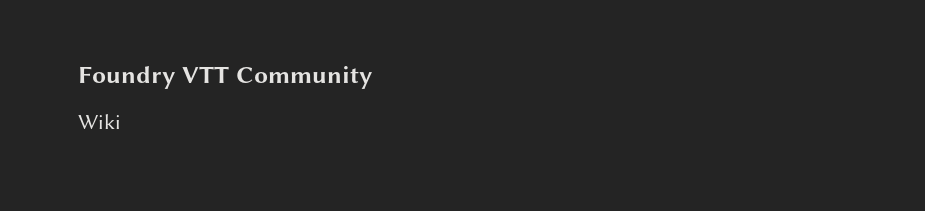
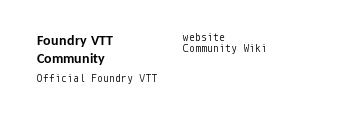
(372, 77) none -> [37,74,157,84] [183,33,225,41] [183,44,237,54] Official Foundry VTT website // Community

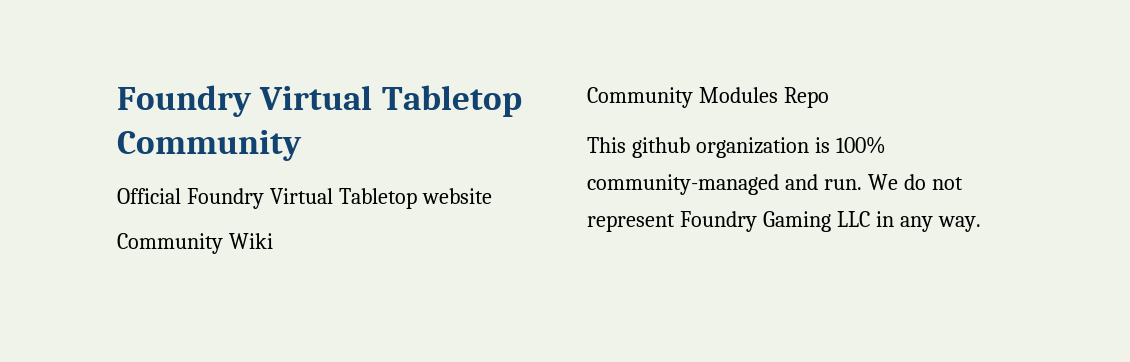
[37,35,113,47] Foundry VTT -> [117,85,522,117] Foundry Virtual Tabletop
[139,74,157,82] VTT -> [269,188,417,209] Virtual Tabletop
(267, 48) none -> [587,87,829,108] [587,136,886,158] [587,174,963,195] [587,211,981,232] // Community Modules Repo // This github organization is 100% community-managed and run. We do not represent Foundry Gaming LLC in any way.

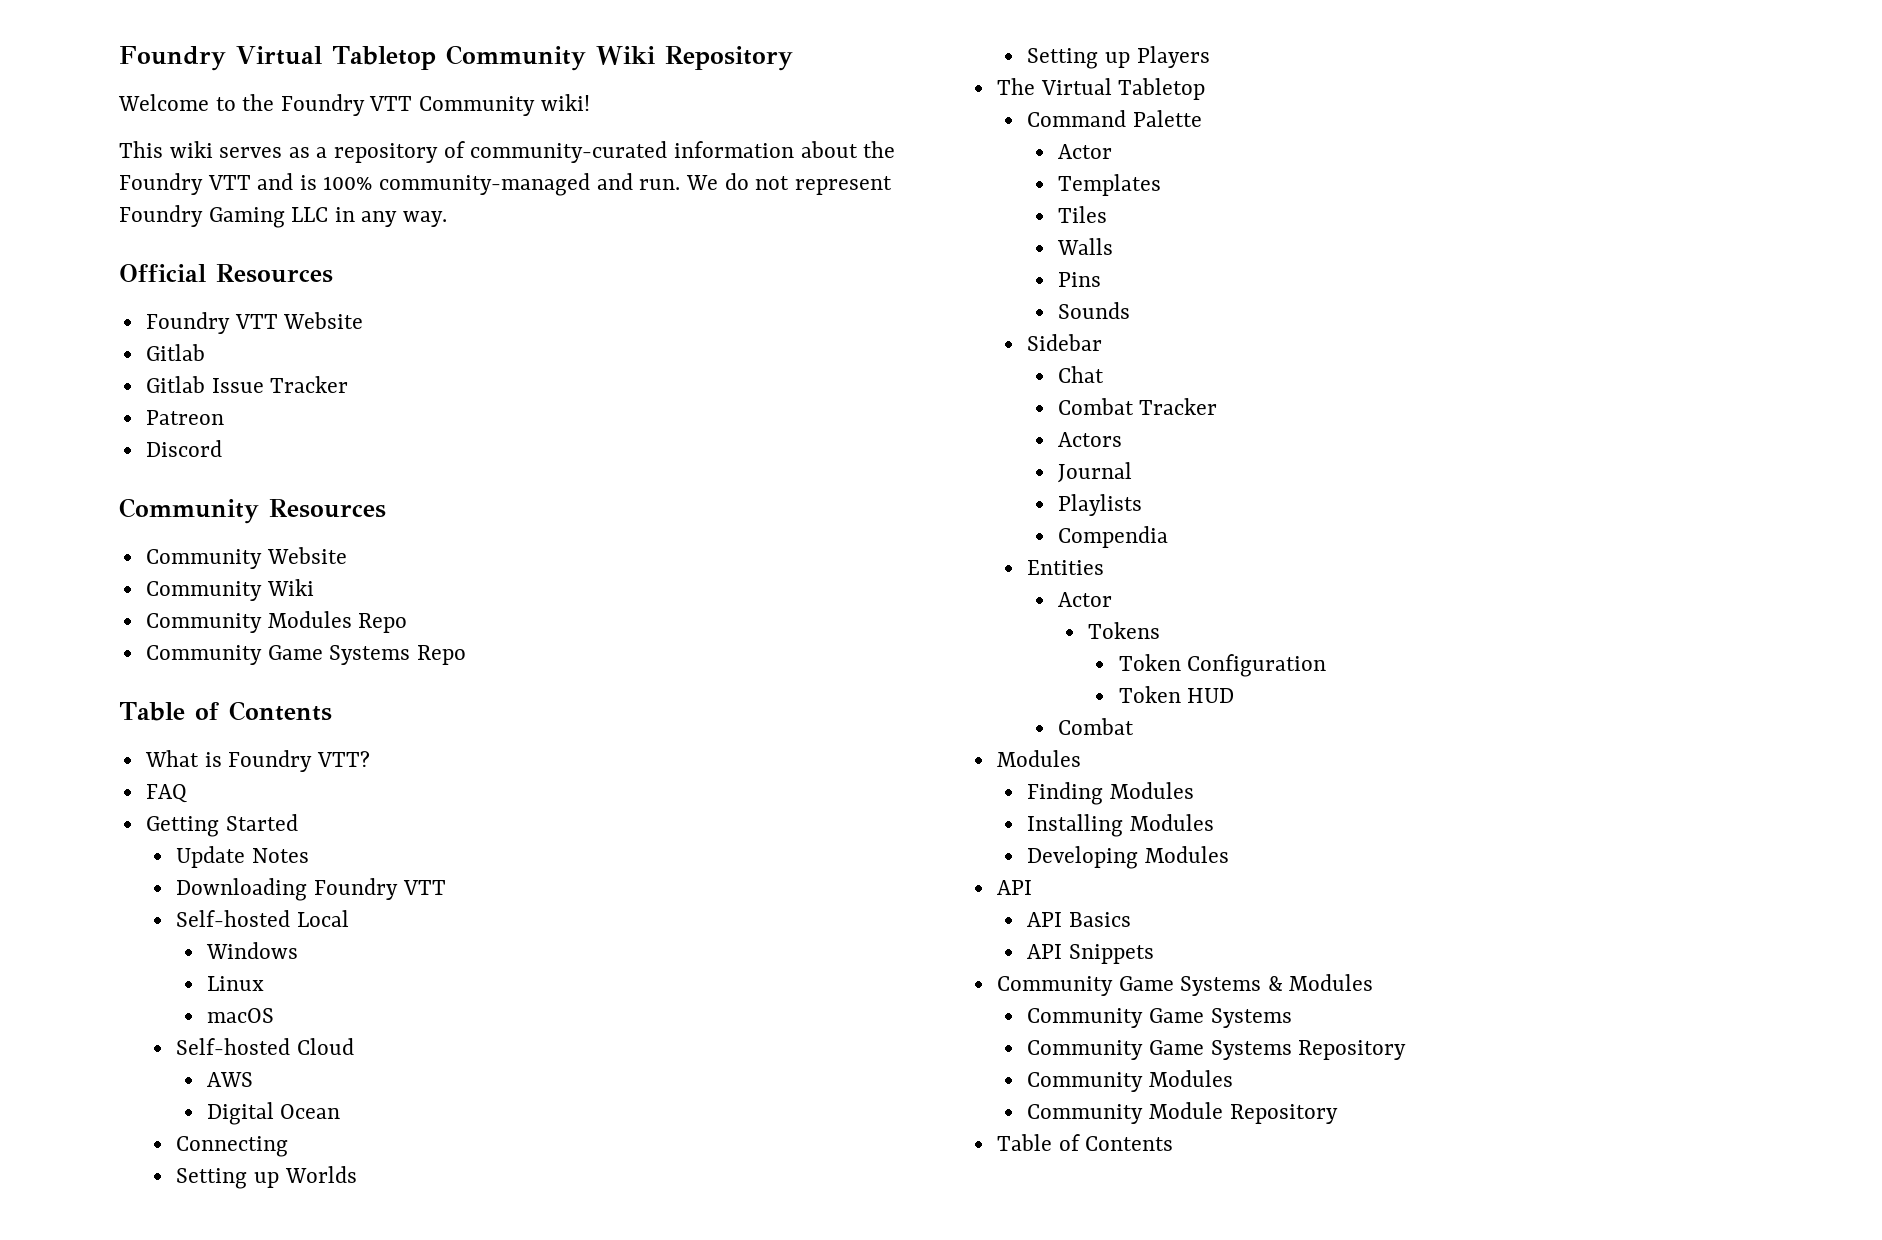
[117,188,492,209] [117,233,273,254] [587,87,829,108] [587,137,809,158] // Official Foundry Virtual Tabletop website // Community Wiki // Community Modules Repo // This github organization -> [595,46,793,71] [118,94,590,116] [119,141,896,163] [119,173,294,195] Wiki Repository // Welcome to the Foundry VTT Community wiki! // This wiki serves as a repository of community-curated information about the Foundry VTT and
(981, 224) none -> [119,264,333,283] [145,312,364,334] [145,344,205,361] [145,376,349,393] [145,410,224,425] [145,440,222,457] [119,498,386,524] [145,547,347,569] [145,579,314,601] [145,611,408,633] [145,645,466,665] [119,701,332,721] [144,750,370,772] [145,784,187,803] [145,814,298,837] [176,846,309,868] [176,878,446,901] [176,910,349,927] [205,942,298,959] [206,976,264,991] [206,1008,274,1023] [176,1038,354,1055] [206,1072,253,1087] [206,1102,341,1125] [176,1136,289,1157] [176,1166,357,1189] [1027,46,1210,69] [996,78,1206,100] [1027,110,1202,127] [1057,144,1112,159] [1057,174,1161,196] [1057,206,1107,223] [1056,238,1113,255] [1057,272,1101,287] [1057,302,1130,319] [1027,334,1103,351] [1057,366,1104,383] [1057,398,1218,415] [1057,432,1122,447] [1057,462,1132,483] [1057,494,1142,516] [1057,526,1168,548] [1027,560,1105,575] [1057,592,1112,607] [1088,622,1161,639] [1118,654,1327,677] [1118,686,1235,703] [1057,718,1134,735] [996,750,1081,767] [1027,782,1194,805] [1027,814,1214,837] [1027,846,1229,869] [996,880,1032,895] [1027,912,1131,927] [1027,944,1154,964] [996,974,1374,996] [1027,1008,1292,1028] [1027,1040,1407,1060] [1027,1070,1233,1092] [1027,1102,1338,1124] [996,1134,1174,1151] // Official Resources // Foundry VTT Website // Gitlab // Gitlab Issue Tracker // Patreon // Discord // Community Resources // Community Website // Community Wiki // Community Modules Repo // Community Game Systems Repo // Table of Contents // What is Foundry VTT? // FAQ // Getting Started // Update Notes // Downloading Foundry VTT // Self-hosted Local // Windows // Linux // macOS // Self-hosted Cloud // AWS // Digital Ocean // Connecting // Setting up Worlds // Setting up Players // The Virtual Tabletop // Command Palette // Actor // Templates // Tiles // Walls // Pins // Sounds // Sidebar // Chat // Combat Tracker // Actors // Journal // Playlists // Compendia // Entities // Actor // Tokens // Token Configuration // Token HUD // Combat // Modules // Finding Modules // Installing Modules // Developing Modules // API // API Basics // API Snippets // Community Game Systems & Modules // Community Game Systems // Community Game Systems Repository // Community Modules // Community Module Repository // Table of Contents

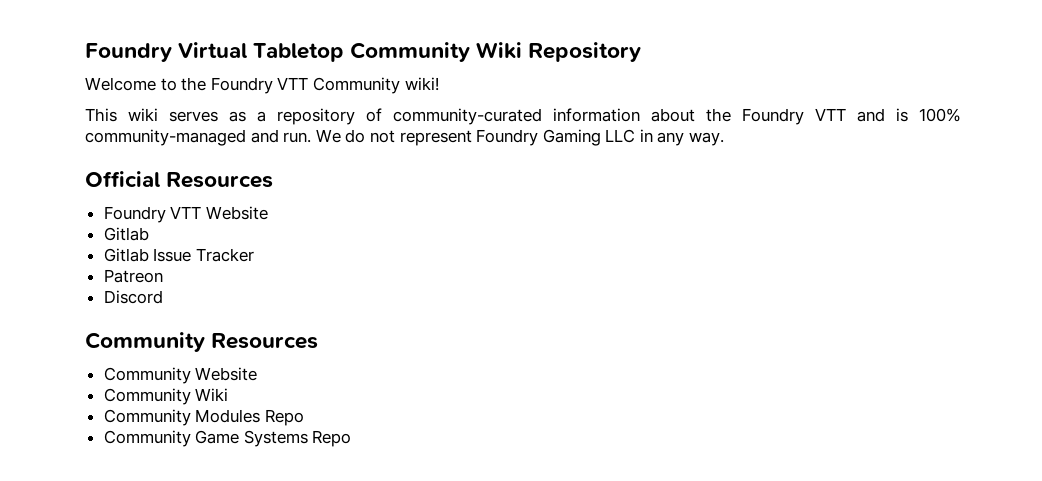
[119,701,332,721] [144,750,370,772] [145,784,187,803] [145,814,298,837] [176,846,309,868] [176,878,446,901] [176,910,349,927] [205,942,298,959] [206,976,264,991] [206,1008,274,1023] [176,1038,354,1055] [206,1072,253,1087] [206,1102,341,1125] [176,1136,289,1157] [176,1166,357,1189] [1027,46,1210,69] [996,78,1206,100] [1027,110,1202,127] [1057,144,1112,159] [1057,174,1161,196] [1057,206,1107,223] [1056,238,1113,255] [1057,272,1101,287] [1057,302,1130,319] [1027,334,1103,351] [1057,366,1104,383] [1057,398,1218,415] [1057,432,1122,447] [1057,462,1132,483] [1057,494,1142,516] [1057,526,1168,548] [1027,560,1105,575] [1057,592,1112,607] [1088,622,1161,639] [1118,654,1327,677] [1118,686,1235,703] [1057,718,1134,735] [996,750,1081,767] [1027,782,1194,805] [1027,814,1214,837] [1027,846,1229,869] [996,880,1032,895] [1027,912,1131,927] [1027,944,1154,964] [996,974,1374,996] [1027,1008,1292,1028] [1027,1040,1407,1060] [1027,1070,1233,1092] [1027,1102,1338,1124] [996,1134,1174,1151] // Table of Contents // What is Foundry VTT? // FAQ // Getting Started // Update Notes // Downloading Foundry VTT // Self-hosted Local // Windows // Linux // macOS // Self-hosted Cloud // AWS // Digital Ocean // Connecting // Setting up Worlds // Setting up Players // The Virtual Tabletop // Command Palette // Actor // Templates // Tiles // Walls // Pins // Sounds // Sidebar // Chat // Combat Tracker // Actors // Journal // Playlists // Compendia // Entities // Actor // Tokens // Token Configuration // Token HUD // Combat // Modules // Finding Modules // Installing Modules // Developing Modules // API // API Basics // API Snippets // Community Game Systems & Modules // Community Game Systems // Community Game Systems Repository // Community Modules // Community Module Repository // Table of Contents -> (352, 438) none

